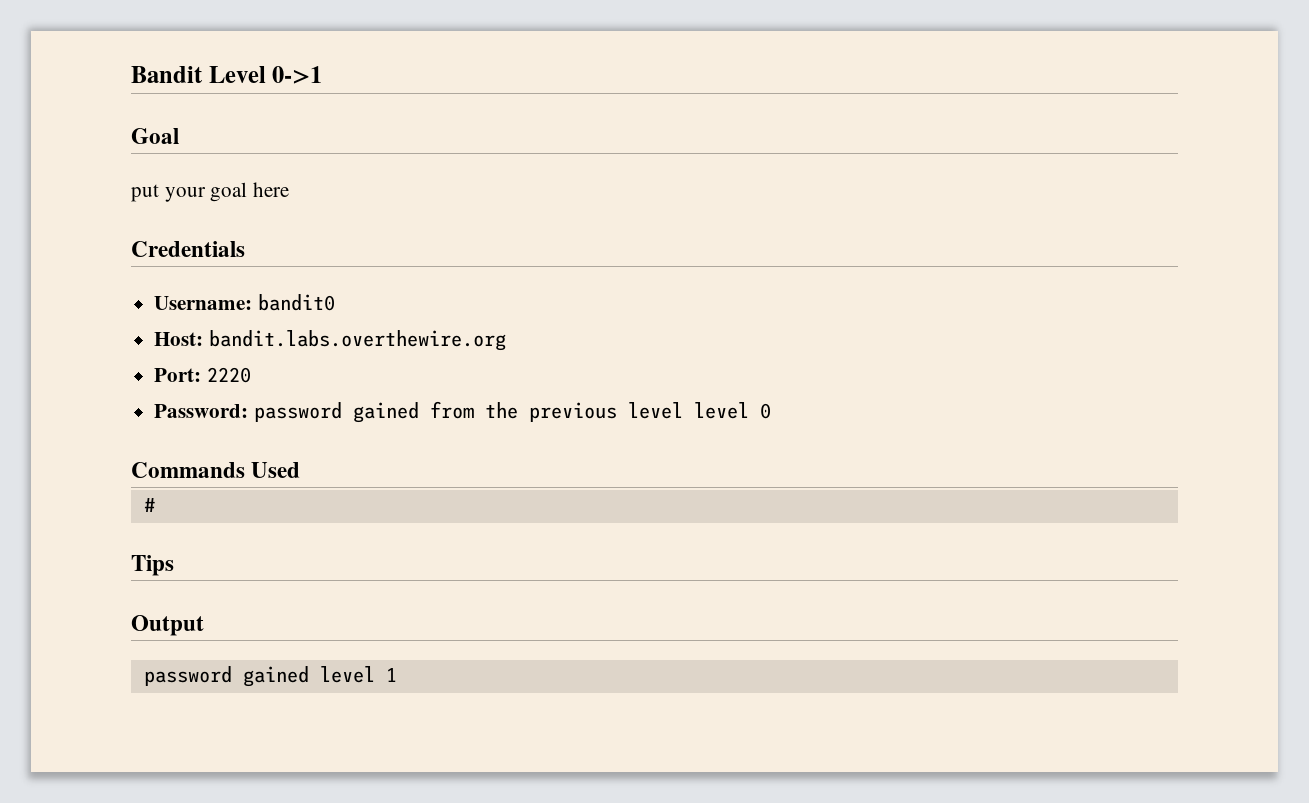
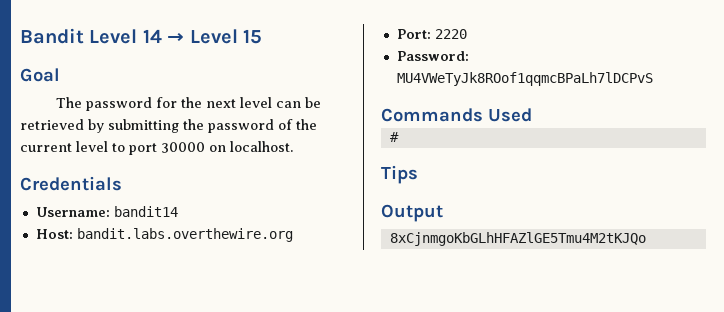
[272,66,323,84] [131,128,179,144] [131,182,290,202] 0->1 // Goal // put your goal here -> [142,29,262,44] [20,68,60,82] [55,97,321,111] [20,119,317,133] [20,141,293,155] 14 → Level 15 // Goal // The password for the next level can be retrieved by submitting the password of the current level to port 30000 on localhost.
[257,294,335,311] bandit0 -> [113,206,178,217] bandit14
[253,401,771,423] password gained from the previous level level 0 -> [396,72,653,86] MU4VWeTyJk8ROof1qqmcBPaLh7lDCPvS
[143,666,397,687] password gained level 1 -> [389,232,646,246] 8xCjnmgoKbGLhHFAZlGE5Tmu4M2tKJQo

